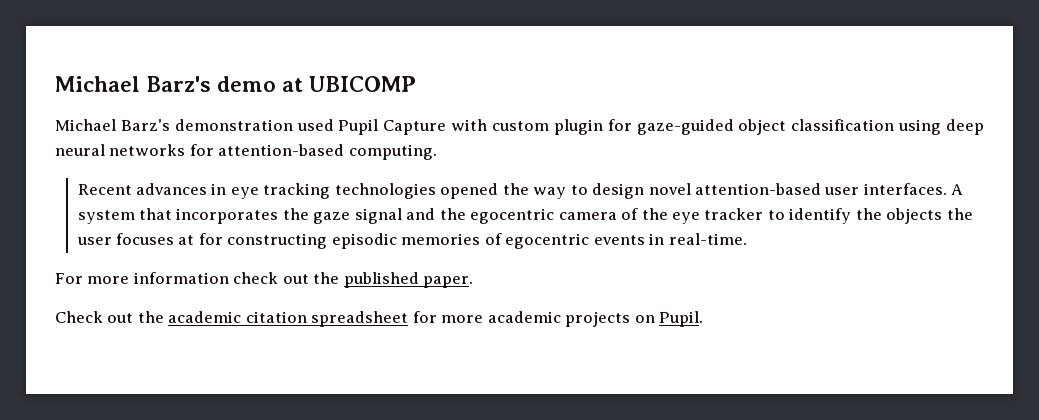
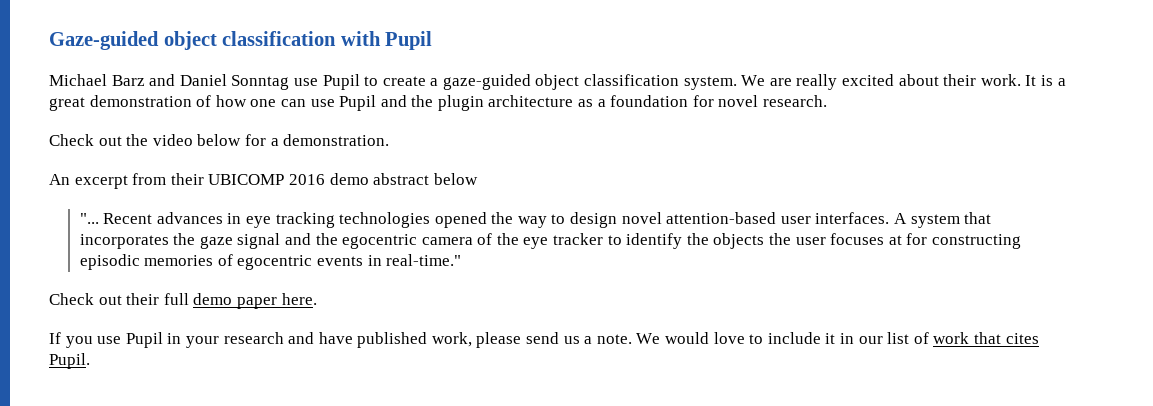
[55,76,417,92] [55,119,984,135] [55,144,437,160] Michael Barz's demo at UBICOMP // Michael Barz's demonstration used Pupil Capture with custom plugin for gaze-guided object classification using deep neural networks for attention-based computing. // -> [49,31,433,50] [49,74,1066,90] [49,95,828,111] [49,134,390,146] [49,173,478,189] [79,213,99,224] Gaze-guided object classification with Pupil // Michael Barz and Daniel Sonntag use Pupil to create a gaze-guided object classification system. We are really excited about their work. It is a great demonstration of how one can use Pupil and the plugin architecture as a foundation for novel research. // Check out the video below for a demonstration. // An excerpt from their UBICOMP 2016 demo abstract below // "...
[668,233,747,245] [55,272,474,288] [55,311,655,327] real-time. // For more information check out the published paper. // Check out the academic citation spreadsheet for more academic projects on -> [386,254,462,266] [49,293,317,309] [49,332,1039,348] real-time." // Check out their full demo paper here. // If you use Pupil in your research and have published work, please send us a note. We would love to include it in our list of work that cites

